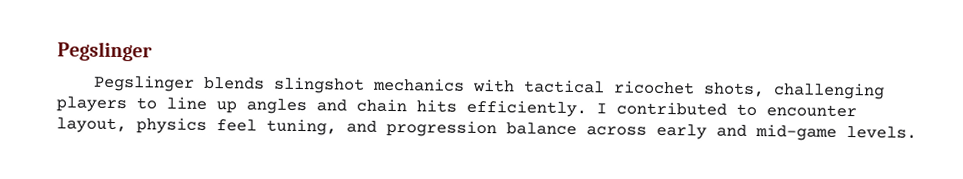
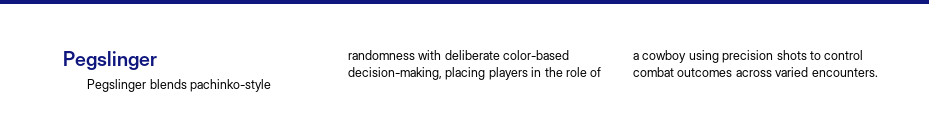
[272,76,885,100] [56,96,857,118] [56,117,917,141] slingshot mechanics with tactical ricochet shots, challenging players to line up angles and chain hits efficiently. I contributed to encounter layout, physics feel tuning, and progression balance across early and mid-game levels. -> [189,79,271,92] [348,50,570,60] [348,67,602,80] [633,50,864,63] [633,67,878,77] pachinko-style randomness with deliberate color-based decision-making, placing players in the role of a cowboy using precision shots to control combat outcomes across varied encounters.

